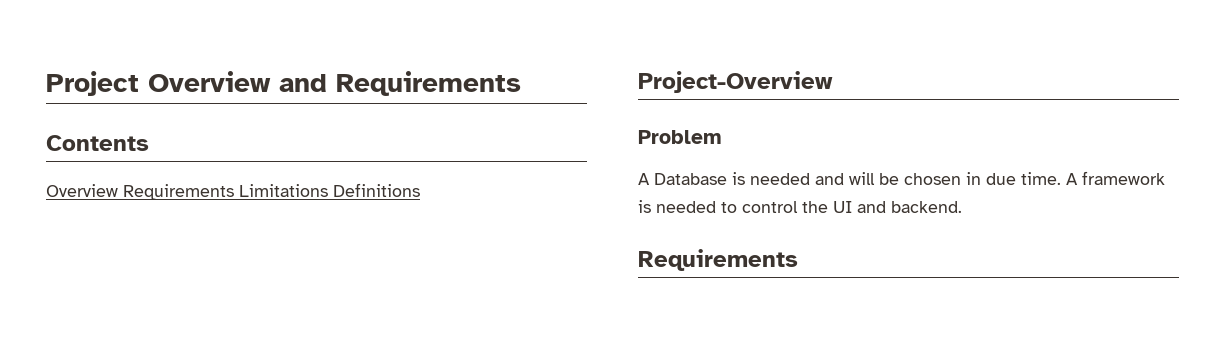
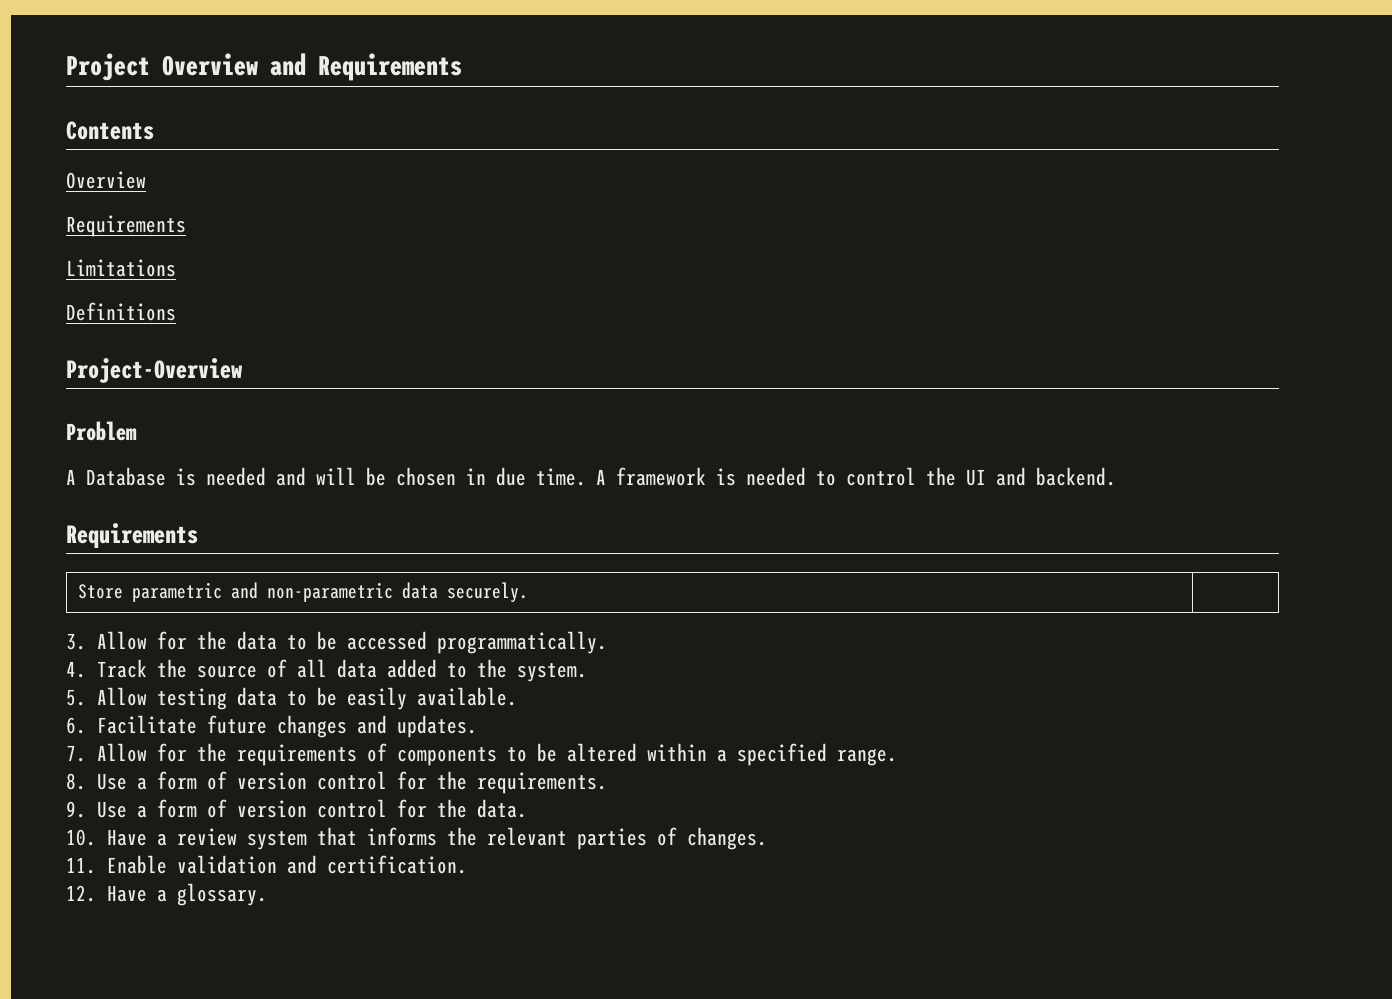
[123,184,234,200] Requirements -> [66,215,186,237] // Requirements //
(328, 190) none -> (176, 268) //
(798, 260) none -> [78,582,529,602] [66,631,607,654] [66,659,587,682] [66,687,517,710] [66,715,477,738] [66,743,897,766] [66,771,607,794] [66,799,527,818] [66,827,767,850] [66,855,467,874] [66,883,267,906] // Store parametric and non-parametric data securely. | // 3. Allow for the data to be accessed programmatically. // 4. Track the source of all data added to the system. // 5. Allow testing data to be easily available. // 6. Facilitate future changes and updates. // 7. Allow for the requirements of components to be altered within a specified range. // 8. Use a form of version control for the requirements. // 9. Use a form of version control for the data. // 10. Have a review system that informs the relevant parties of changes. // 11. Enable validation and certification. // 12. Have a glossary.

